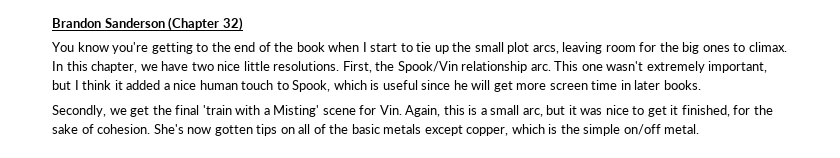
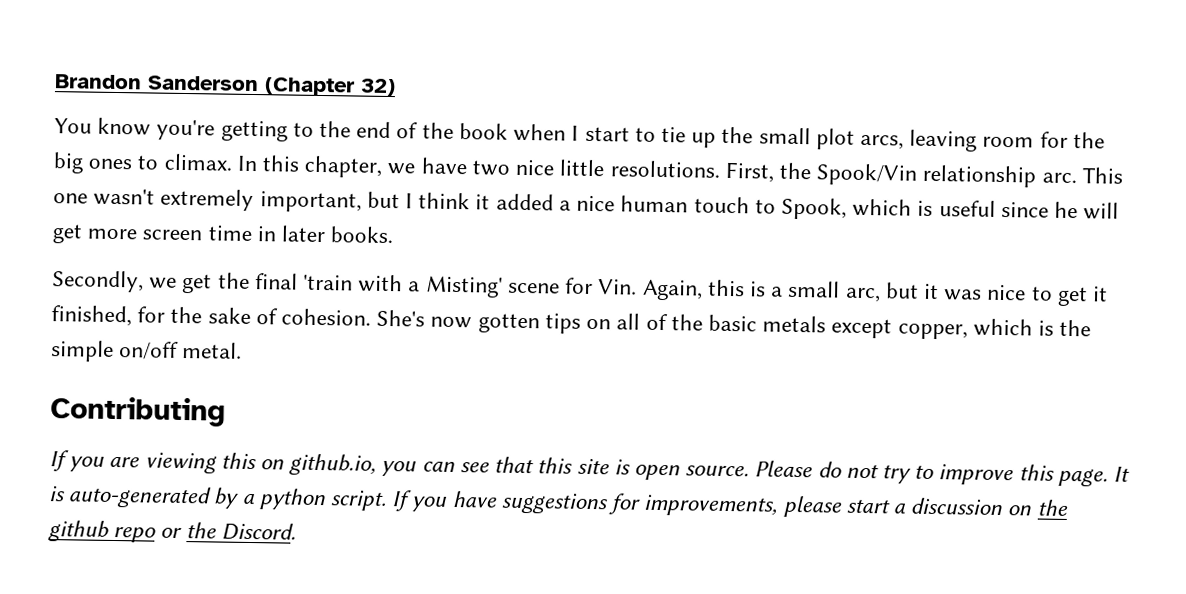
(700, 129) none -> [50,396,226,427] [49,450,1131,487] [48,485,1069,518] [48,520,296,543] // Contributing // If you are viewing this on github.io, you can see that this site is open source. Please do not try to improve this page. It is auto-generated by a python script. If you have suggestions for improvements, please start a discussion on the github repo or the Discord.

